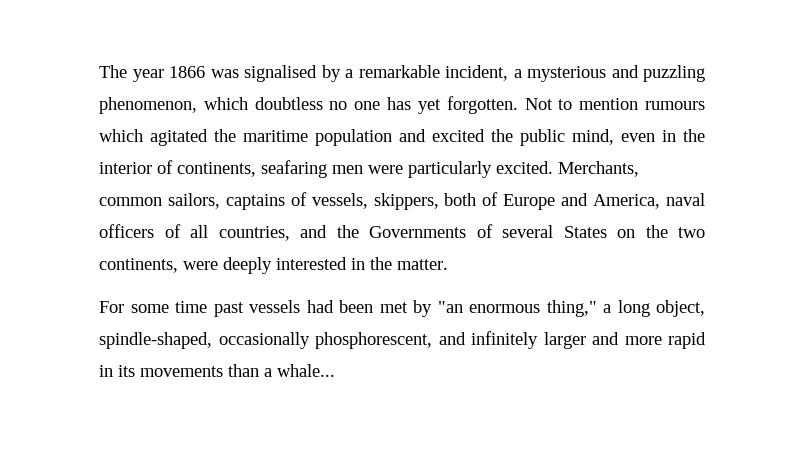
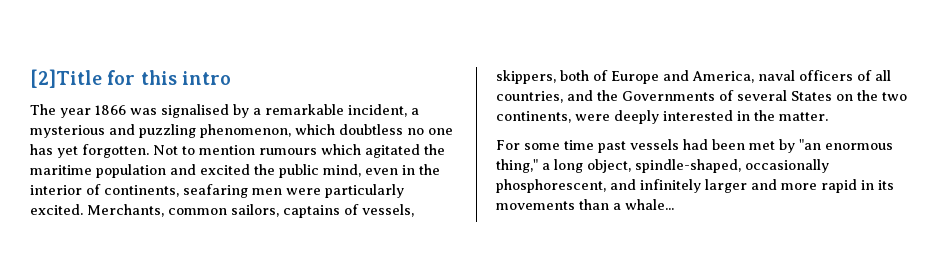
(99, 71) none -> [30,69,231,88] [2]Title for this intro //

